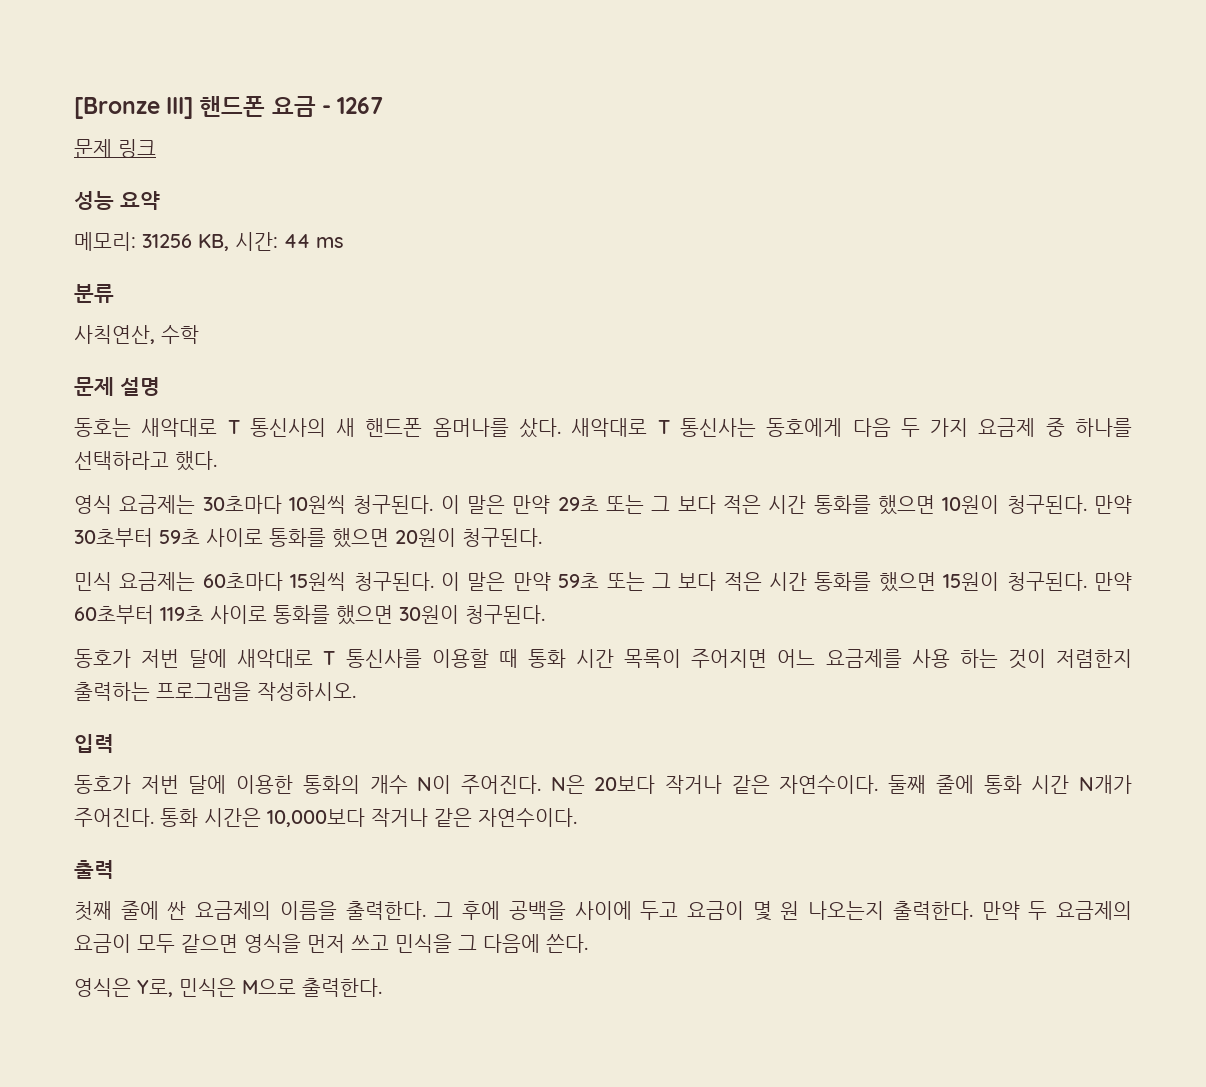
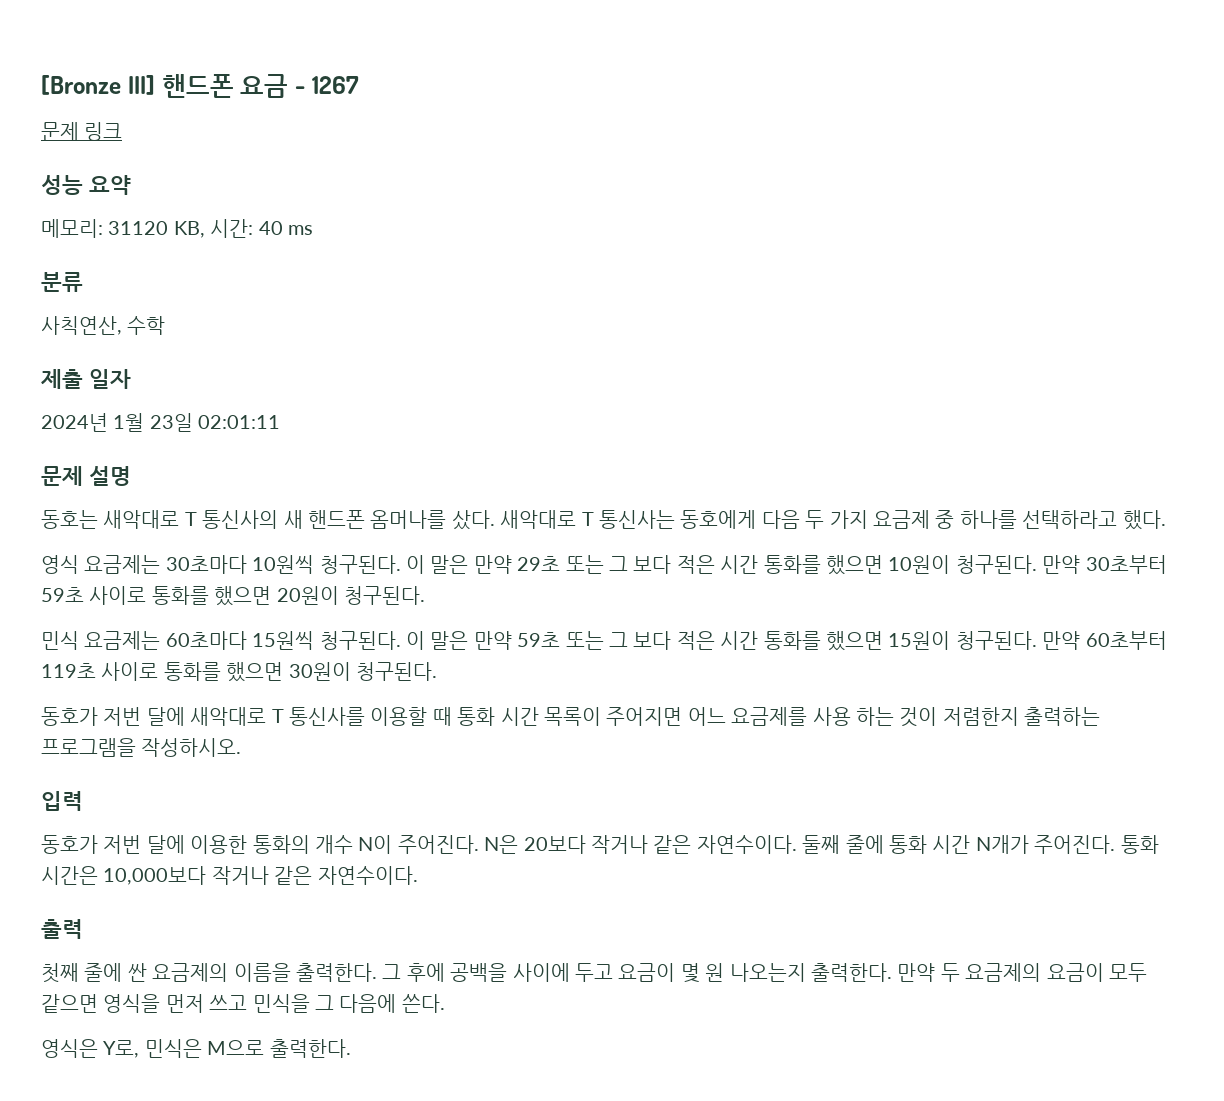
[142,234,192,248] 31256 -> [108,221,169,235] 31120
[284,234,310,248] 44 -> [258,221,283,235] 40
(199, 334) none -> [41,369,131,389] [41,413,281,432] // 제출 일자 // 2024년 1월 23일 02:01:11

